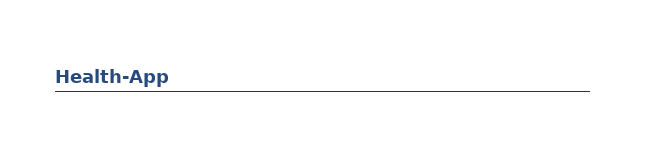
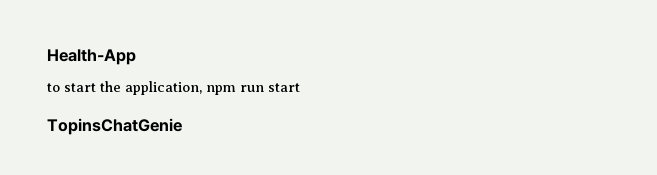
(169, 78) none -> [47,81,300,95] [47,118,182,135] // to start the application, npm run start // TopinsChatGenie

